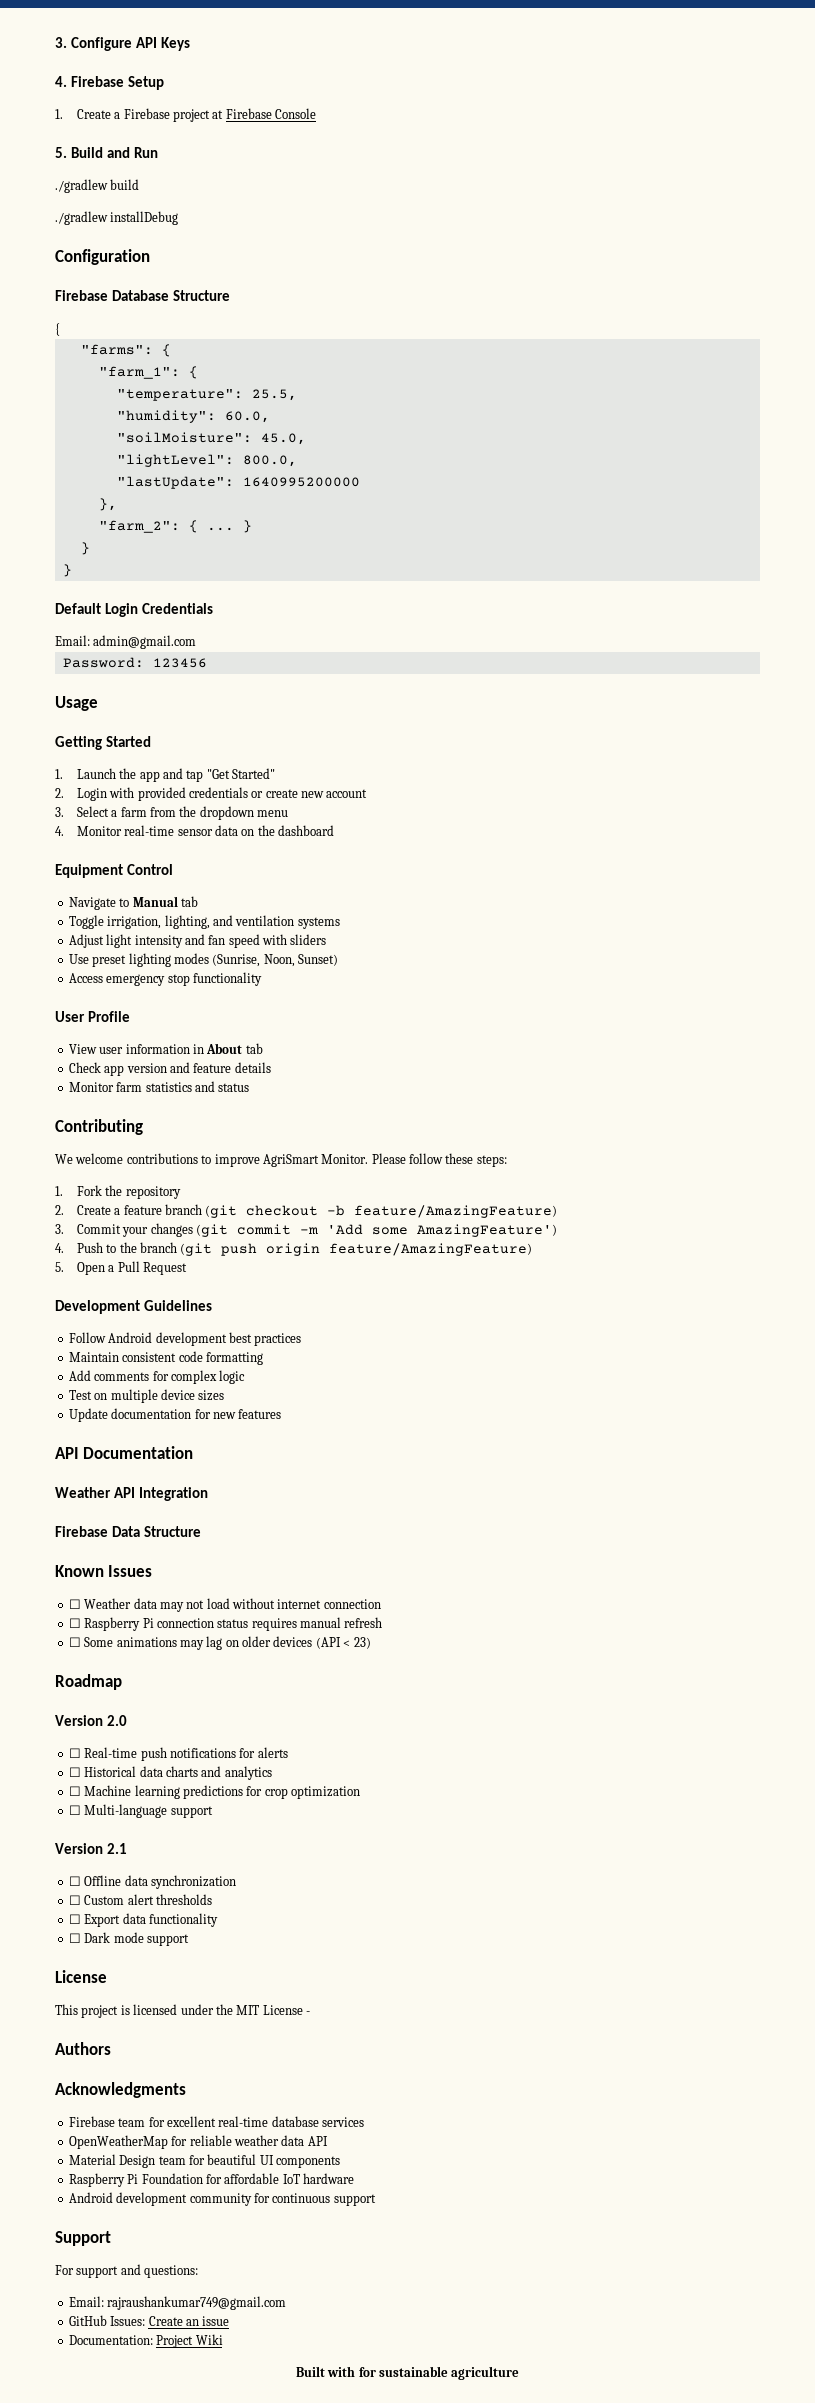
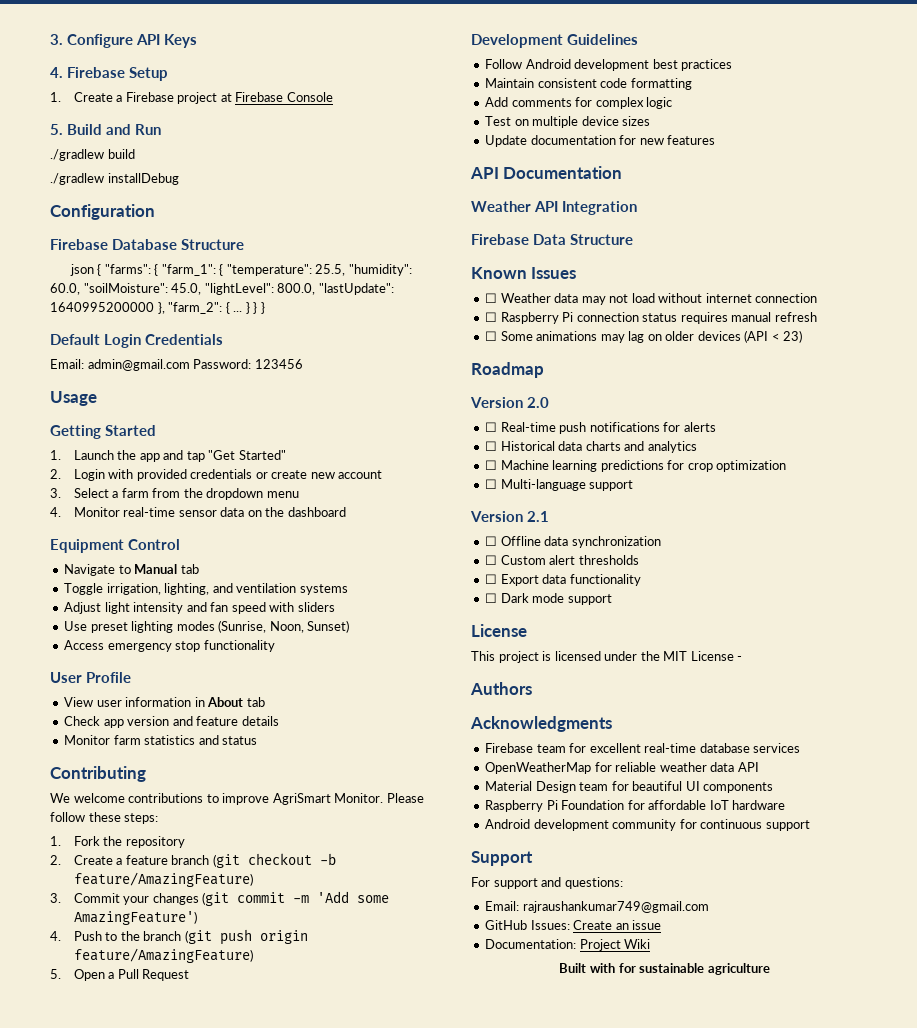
[55,323,60,336] { // -> [69,264,102,276] json {
(171, 350) // -> (159, 270) none
(198, 372) // -> (224, 270) none
(297, 395) // -> (346, 270) none
(270, 417) // -> (80, 289) none
(306, 439) // -> (202, 289) none
(297, 461) // -> (316, 289) none
(360, 482) // -> (154, 307) none
(117, 504) // -> (165, 308) none
[80,542,90,555] // } // -> [253,302,258,314] }
(197, 642) // -> (190, 365) none

